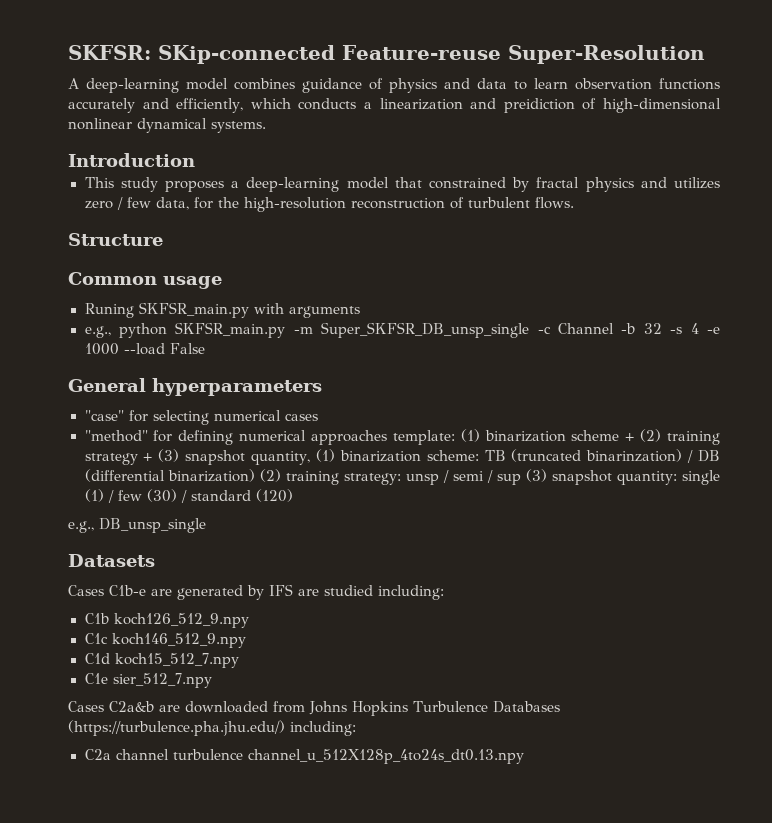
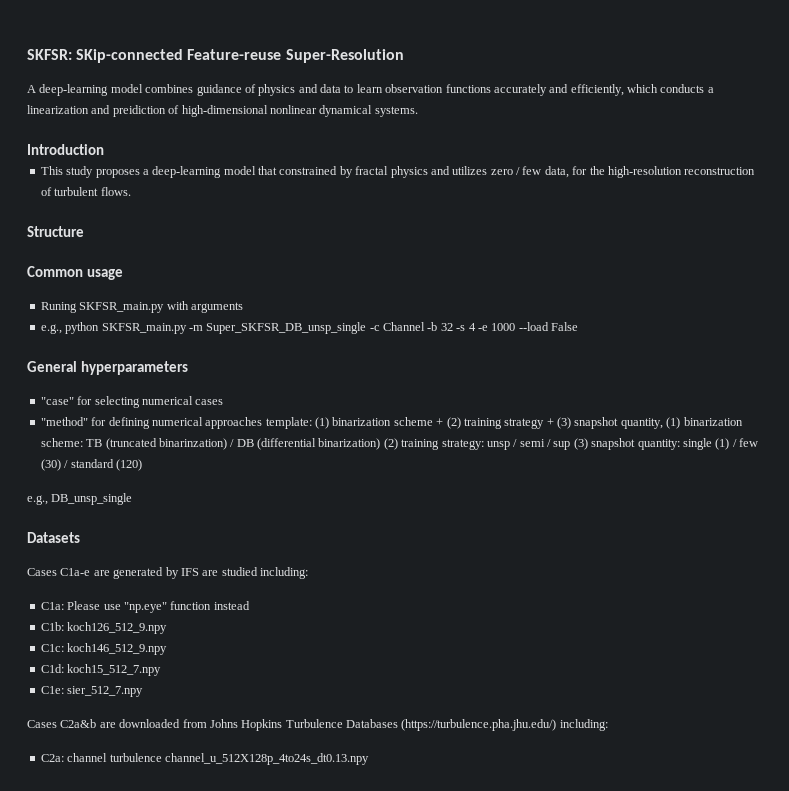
[109,585,146,596] C1b-e -> [60,568,91,576] C1a-e
[84,613,109,624] C1b -> [40,601,250,613] [40,622,64,631] C1a: Please use "np.eye" function instead // C1b:
[84,633,108,644] C1c -> [40,644,64,652] C1c:
[84,653,110,664] C1d -> [40,664,64,673] C1d:
[84,673,108,684] C1e -> [40,686,64,694] C1e:
[84,749,111,760] C2a -> [40,754,64,762] C2a:

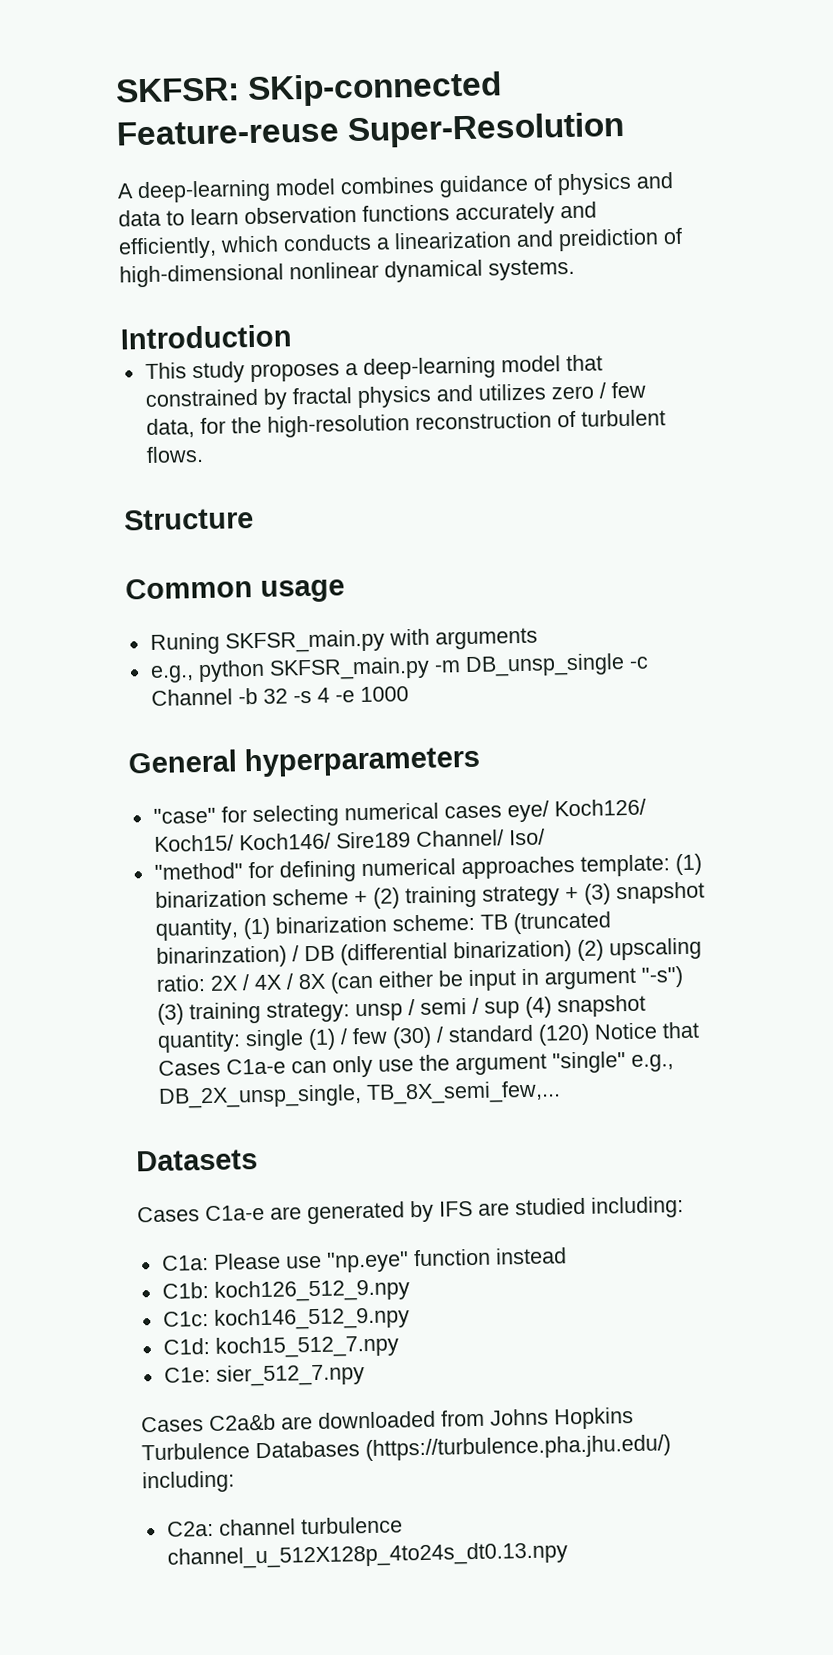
[206,322,367,334] Super_SKFSR_DB_unsp_single -> [464,653,625,678] DB_unsp_single
[518,322,578,331] --load False -> (409, 694) none
(224, 402) none -> [506,798,646,823] [153,828,545,852] eye/ Koch126/ Koch15/ Koch146/ Sire189 Channel/ Iso/
(398, 444) none -> [608,937,702,961] [155,966,684,994] [156,1003,184,1025] upscaling ratio: 2X / 4X / 8X (can either be input in argument "-s") (3)
[573,438,588,450] (3) -> [524,996,552,1018] (4)
[27,493,133,505] // e.g., DB_unsp_single -> [593,1021,700,1040] [157,1051,674,1078] [157,1080,561,1109] Notice that Cases C1a-e can only use the argument "single" e.g., DB_2X_unsp_single, TB_8X_semi_few,...

